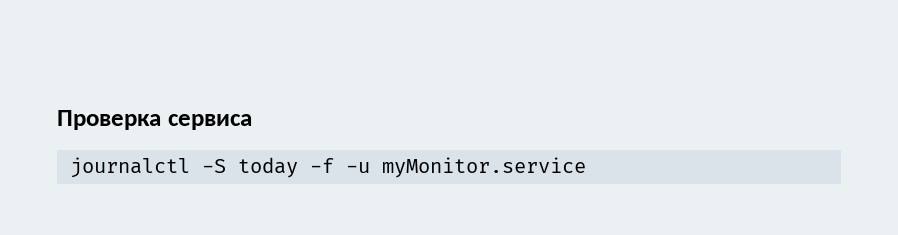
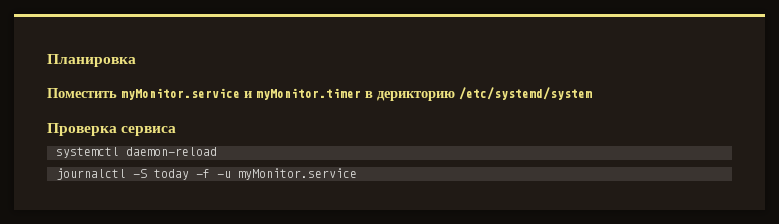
(57, 120) none -> [47,54,136,67] [47,87,592,101] Планировка // Поместить myMonitor.service и myMonitor.timer в дерикторию /etc/systemd/system //
(252, 122) none -> [55,147,217,158] // systemctl daemon-reload

